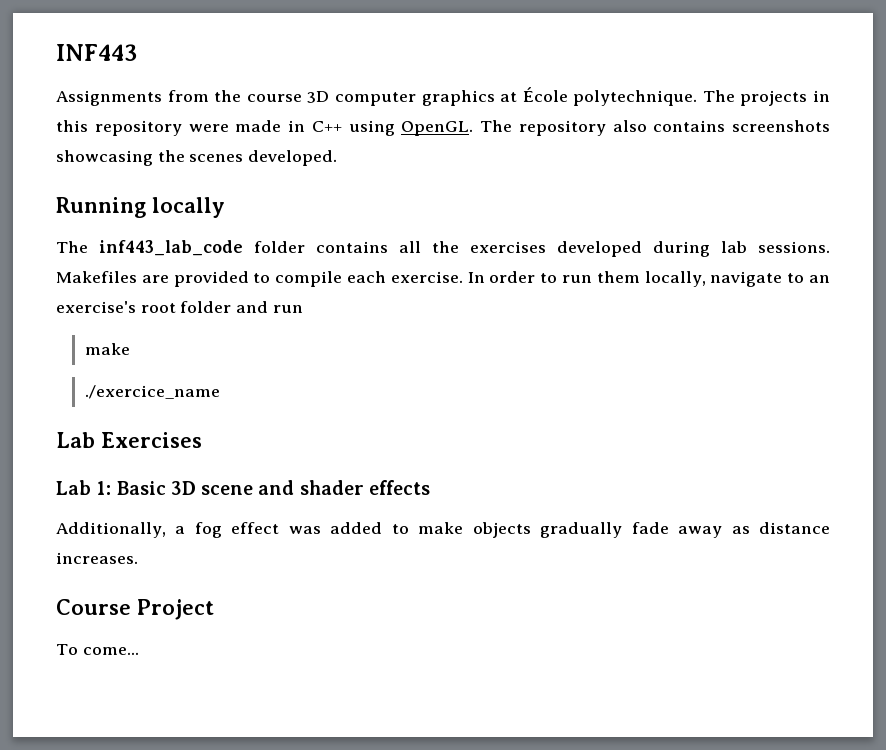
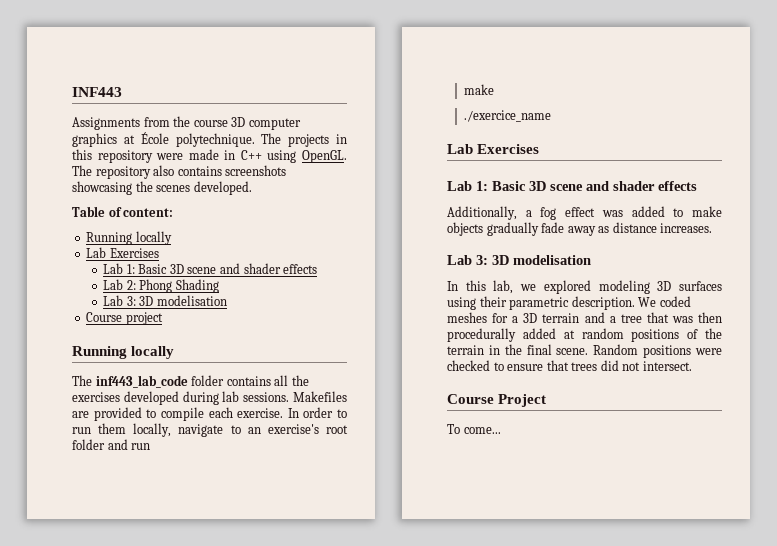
(338, 158) none -> [72,206,174,217] [86,231,172,245] [86,247,159,258] [103,263,318,274] [103,279,219,293] [103,295,227,306] [86,312,163,325] // Table of content: // Running locally // Lab Exercises // Lab 1: Basic 3D scene and shader effects // Lab 2: Phong Shading // Lab 3: 3D modelisation // Course project
(138, 558) none -> [447,255,591,265] [447,280,722,294] [447,296,691,310] [447,312,722,323] [447,328,722,342] [447,344,722,358] [447,360,692,371] // Lab 3: 3D modelisation // In this lab, we explored modeling 3D surfaces using their parametric description. We coded meshes for a 3D terrain and a tree that was then procedurally added at random positions of the terrain in the final scene. Random positions were checked to ensure that trees did not intersect.

